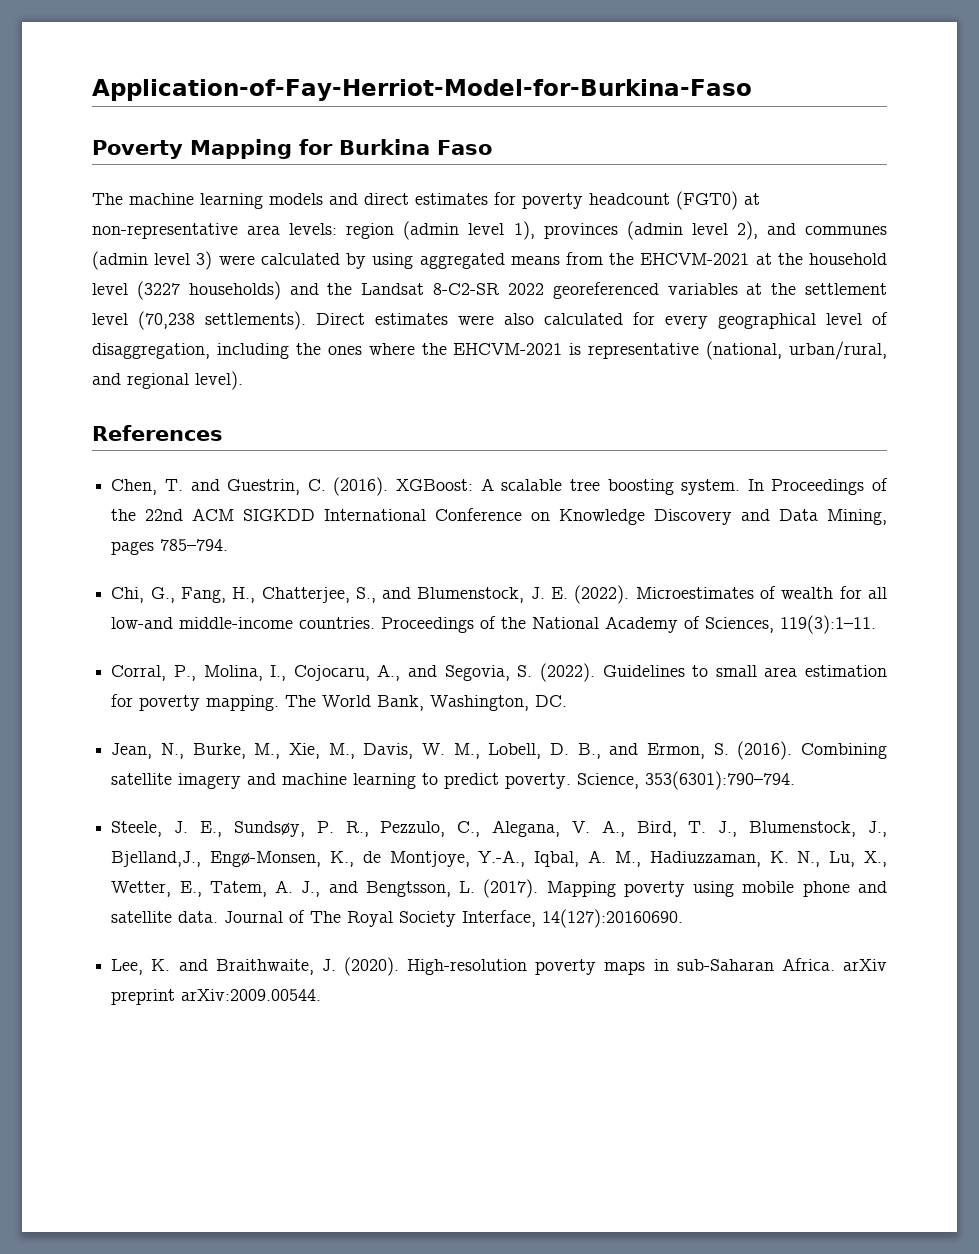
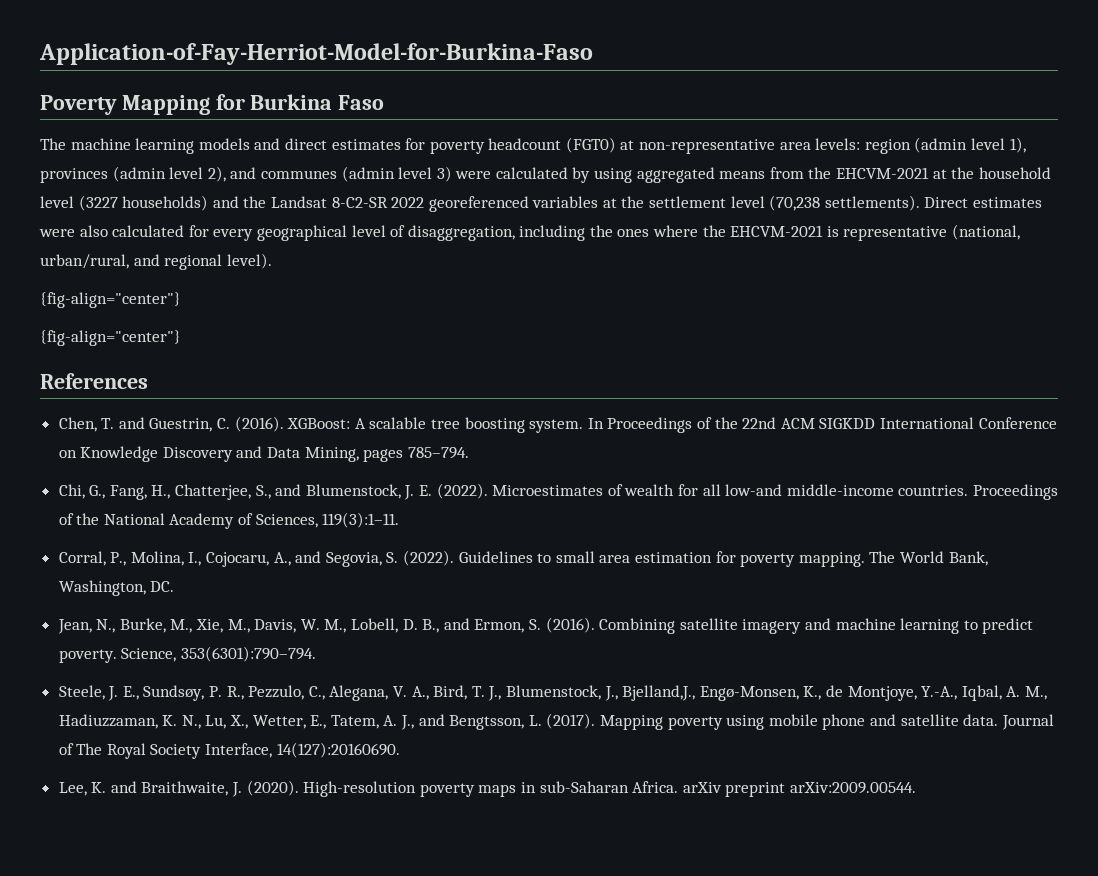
(243, 380) none -> [40,292,181,308] [40,330,181,346] // {fig-align="center"} // {fig-align="center"}

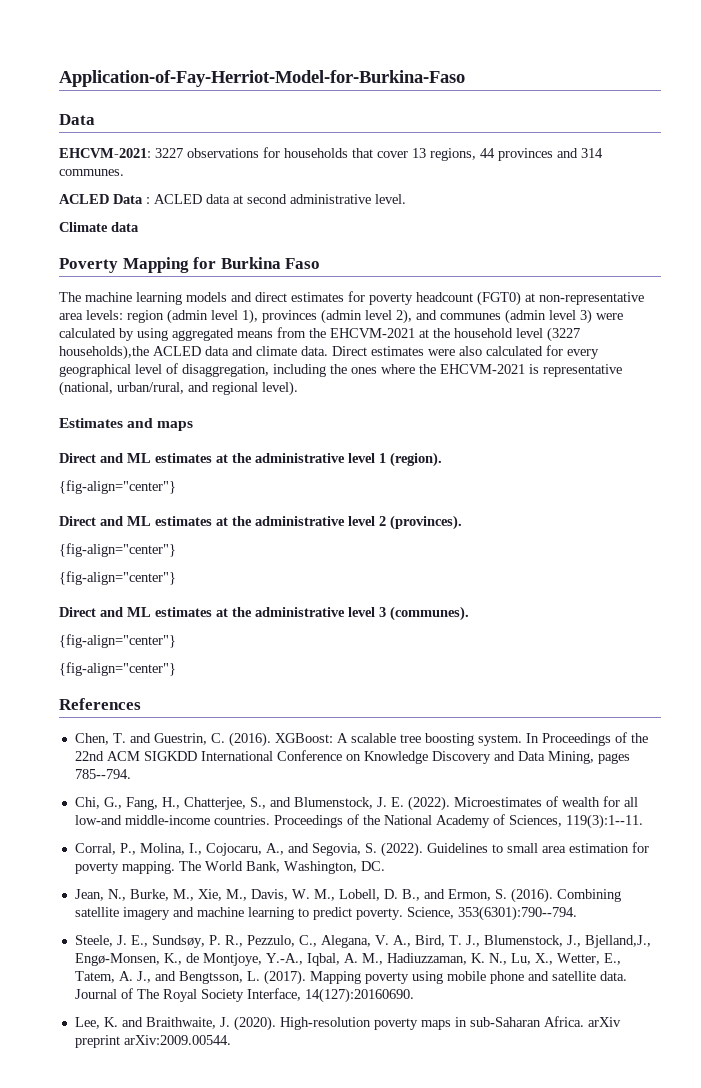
(593, 54) none -> [59,114,95,125] [59,147,603,161] [59,169,124,176] [59,194,406,204] [59,222,139,232] // Data // EHCVM-2021: 3227 observations for households that cover 13 regions, 44 provinces and 314 communes. // ACLED Data : ACLED data at second administrative level. // Climate data
[122,195,920,212] households) and the Landsat 8-C2-SR 2022 georeferenced variables at the settlement level (70,238 settlements). -> [59,345,328,360] households),the ACLED data and climate data.
(272, 261) none -> [59,418,194,431] [59,452,442,467] [59,480,176,494] [59,515,462,530] [59,543,176,557] [59,571,176,585] [59,606,469,621] // Estimates and maps // Direct and ML estimates at the administrative level 1 (region). // {fig-align="center"} // Direct and ML estimates at the administrative level 2 (provinces). // {fig-align="center"} // {fig-align="center"} // Direct and ML estimates at the administrative level 3 (communes).
[407,447,469,459] 785–794. -> [74,769,131,779] 785--794.
[322,512,400,528] 119(3):1–11. -> [565,814,643,829] 119(3):1--11.
[180,646,316,662] 353(6301):790–794. -> [457,906,577,921] 353(6301):790--794.

